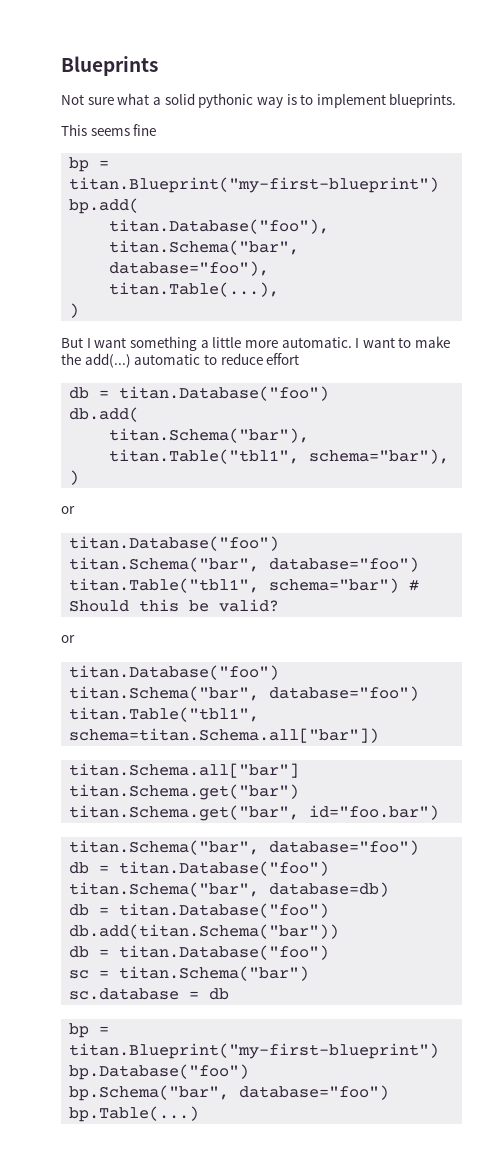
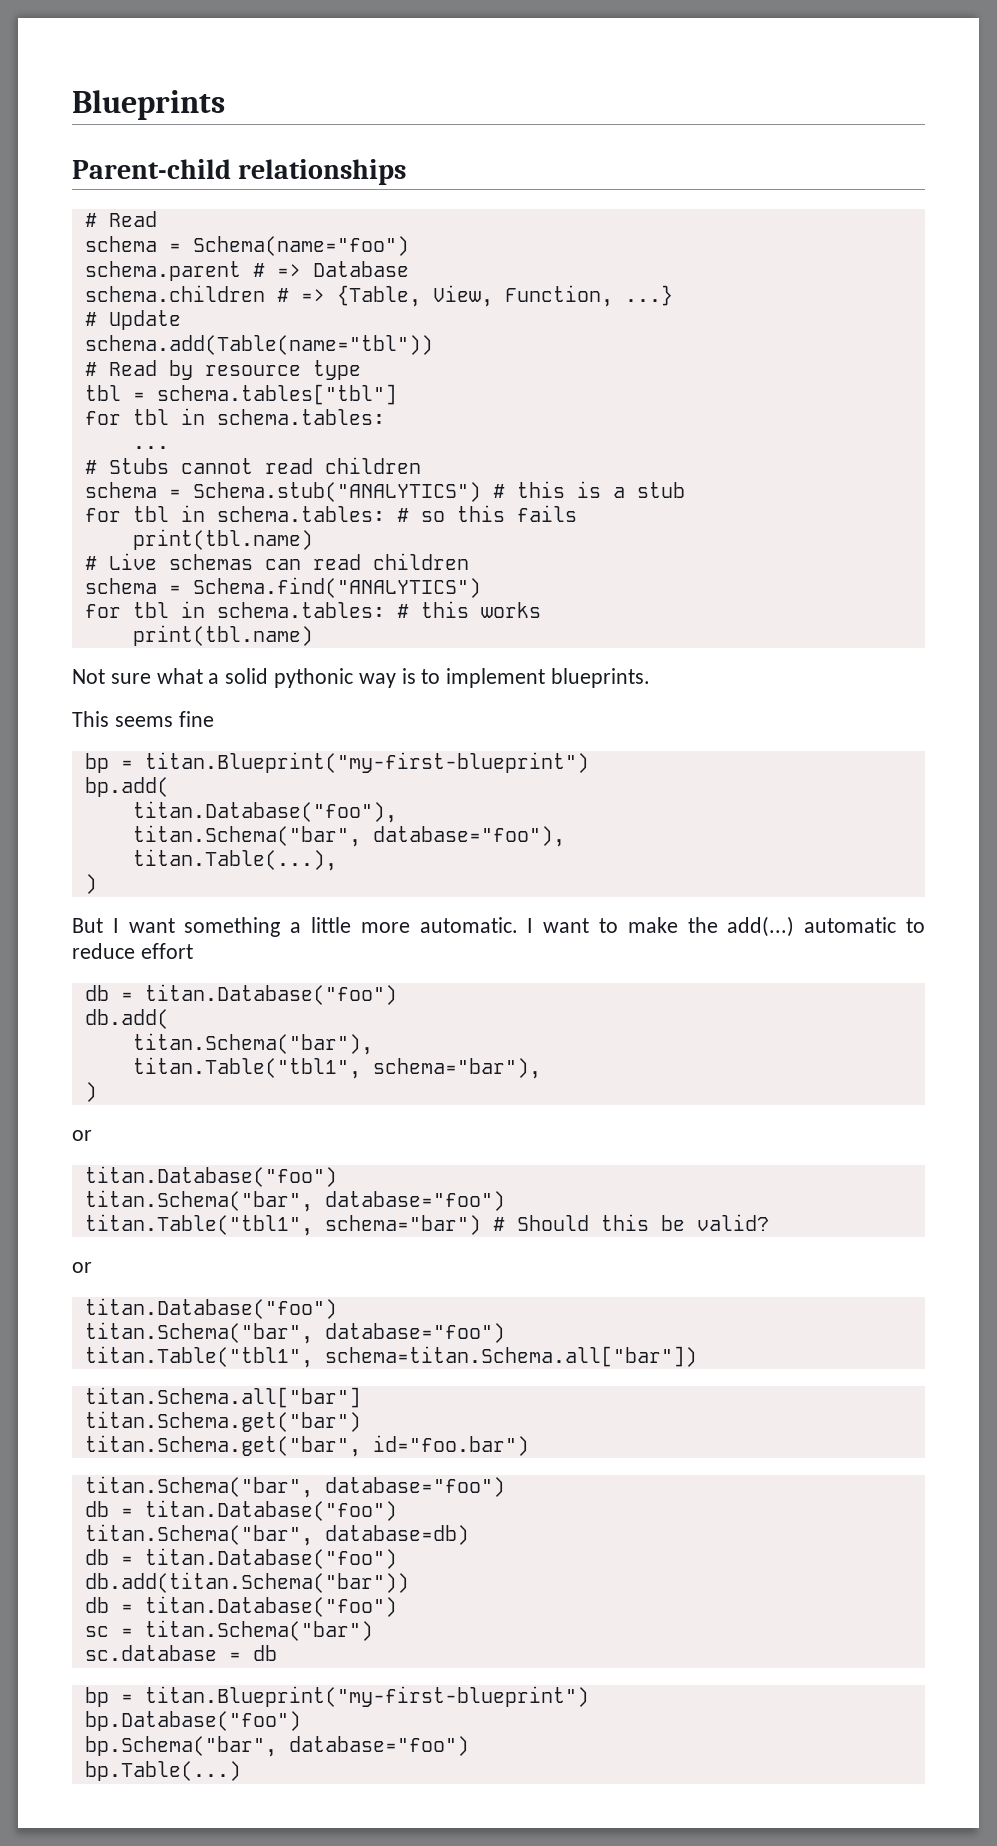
(158, 66) none -> [72,159,407,185] [84,211,157,227] [84,236,409,256] [84,261,409,281] [84,285,673,307] [84,310,181,330] [84,335,433,355] [84,360,361,380] [84,384,397,405] [84,408,385,425] [132,446,169,449] [84,457,421,474] [84,481,685,502] [84,505,577,522] [132,529,313,550] [84,553,469,570] [84,577,481,598] [84,601,541,618] [132,625,313,646] // Parent-child relationships // # Read // schema = Schema(name="foo") // schema.parent # => Database // schema.children # => {Table, View, Function, ...} // # Update // schema.add(Table(name="tbl")) // # Read by resource type // tbl = schema.tables["tbl"] // for tbl in schema.tables: // ... // # Stubs cannot read children // schema = Schema.stub("ANALYTICS") # this is a stub // for tbl in schema.tables: # so this fails // print(tbl.name) // # Live schemas can read children // schema = Schema.find("ANALYTICS") // for tbl in schema.tables: # this works // print(tbl.name)

